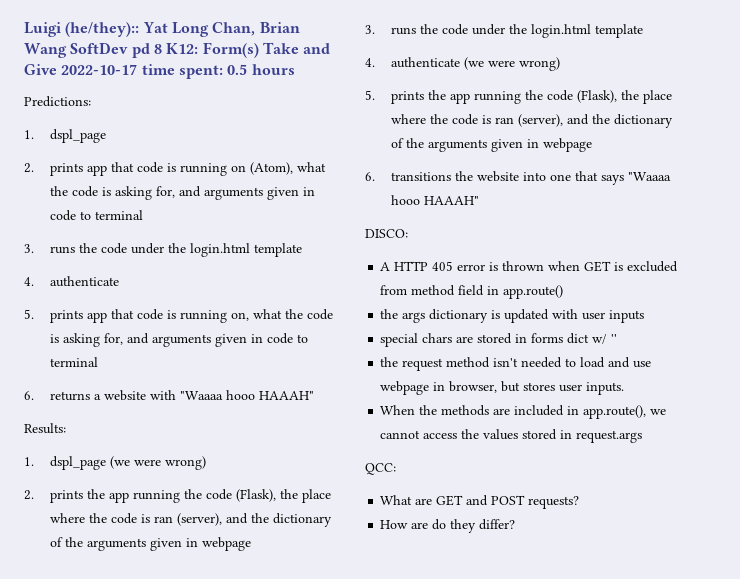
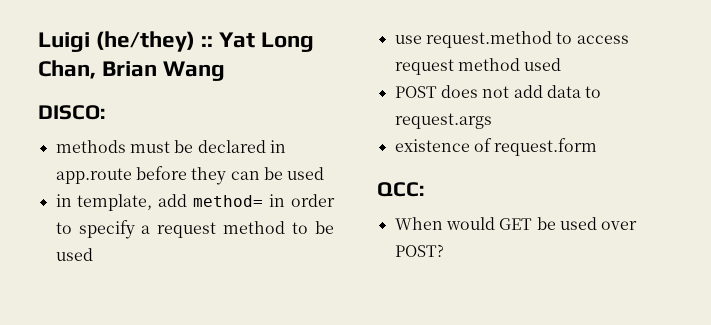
[65,22,140,37] (he/they):: -> [96,31,214,52] (he/they) ::
[70,42,331,58] [24,64,295,79] [24,96,91,107] [24,129,106,143] [24,162,326,176] [49,186,315,200] [49,210,143,221] [24,243,302,257] [24,276,119,287] [24,309,333,323] [49,333,308,347] [49,357,98,367] [24,390,314,401] [24,423,66,434] [24,456,206,470] [24,489,331,503] [49,513,332,527] [49,537,251,551] [365,24,643,38] [365,57,560,71] [365,90,672,104] [390,114,673,128] [390,138,592,152] [365,171,671,185] [390,195,479,205] [365,229,408,238] [380,261,679,272] [380,285,564,299] [380,309,645,323] [380,333,618,347] [380,357,652,371] [380,381,625,395] [380,405,667,419] [380,429,643,443] [365,463,396,475] [380,495,580,509] [380,519,516,533] SoftDev pd 8 K12: Form(s) Take and Give 2022-10-17 time spent: 0.5 hours // Predictions: // 1. dspl_page // 2. prints app that code is running on (Atom), what the code is asking for, and arguments given in code to terminal // 3. runs the code under the login.html template // 4. authenticate // 5. prints app that code is running on, what the code is asking for, and arguments given in code to terminal // 6. returns a website with "Waaaa hooo HAAAH" // Results: // 1. dspl_page (we were wrong) // 2. prints the app running the code (Flask), the place where the code is ran (server), and the dictionary of the arguments given in webpage // 3. runs the code under the login.html template // 4. authenticate (we were wrong) // 5. prints the app running the code (Flask), the place where the code is ran (server), and the dictionary of the arguments given in webpage // 6. transitions the website into one that says "Waaaa hooo HAAAH" // DISCO: // A HTTP 405 error is thrown when GET is excluded from method field in app.route() // the args dictionary is updated with user inputs // special chars are stored in forms dict w/ '' // the request method isn't needed to load and use webpage in browser, but stores user inputs. // When the methods are included in app.route(), we cannot access the values stored in request.args // QCC: // What are GET and POST requests? // How are do they differ? -> [38,105,105,120] [55,140,286,153] [55,166,325,185] [55,194,335,211] [55,220,334,239] [55,248,93,261] [394,31,629,48] [394,58,562,75] [394,85,602,98] [394,113,492,129] [394,138,598,156] [377,182,424,197] [394,217,638,230] [394,244,444,257] // DISCO: // methods must be declared in app.route before they can be used // in template, add method= in order to specify a request method to be used // use request.method to access request method used // POST does not add data to request.args // existence of request.form // QCC: // When would GET be used over POST?

